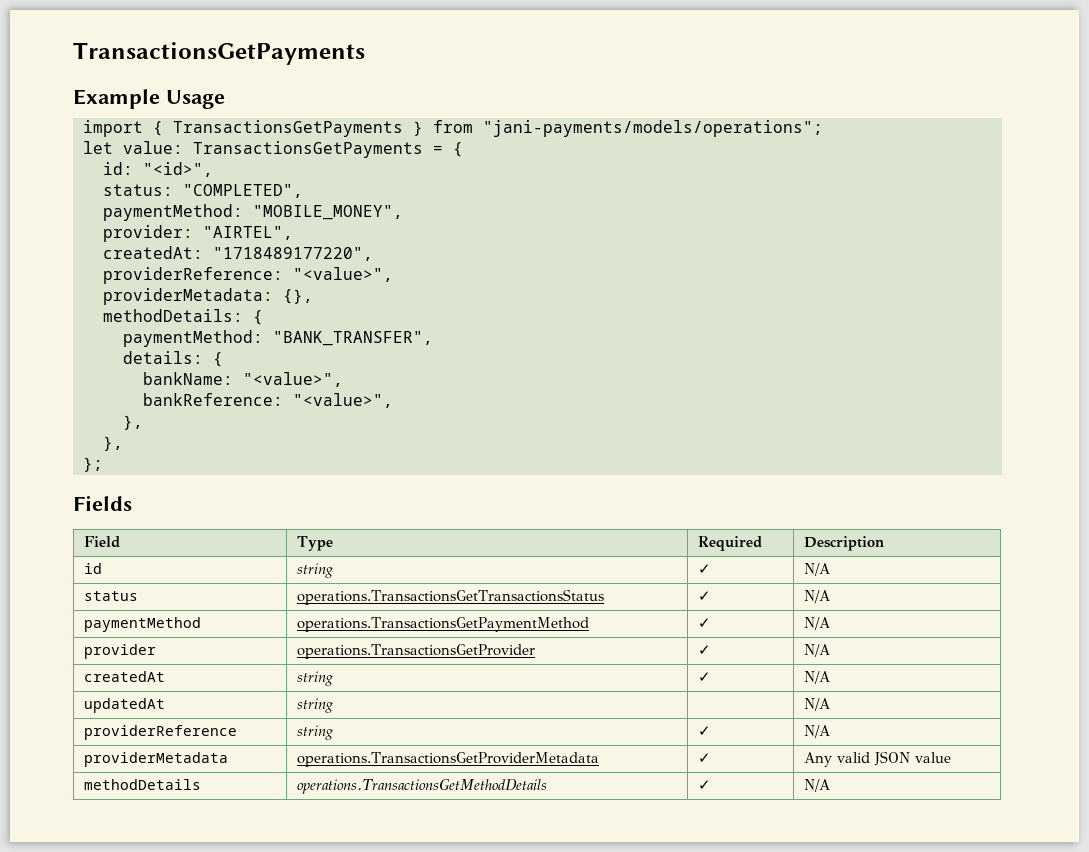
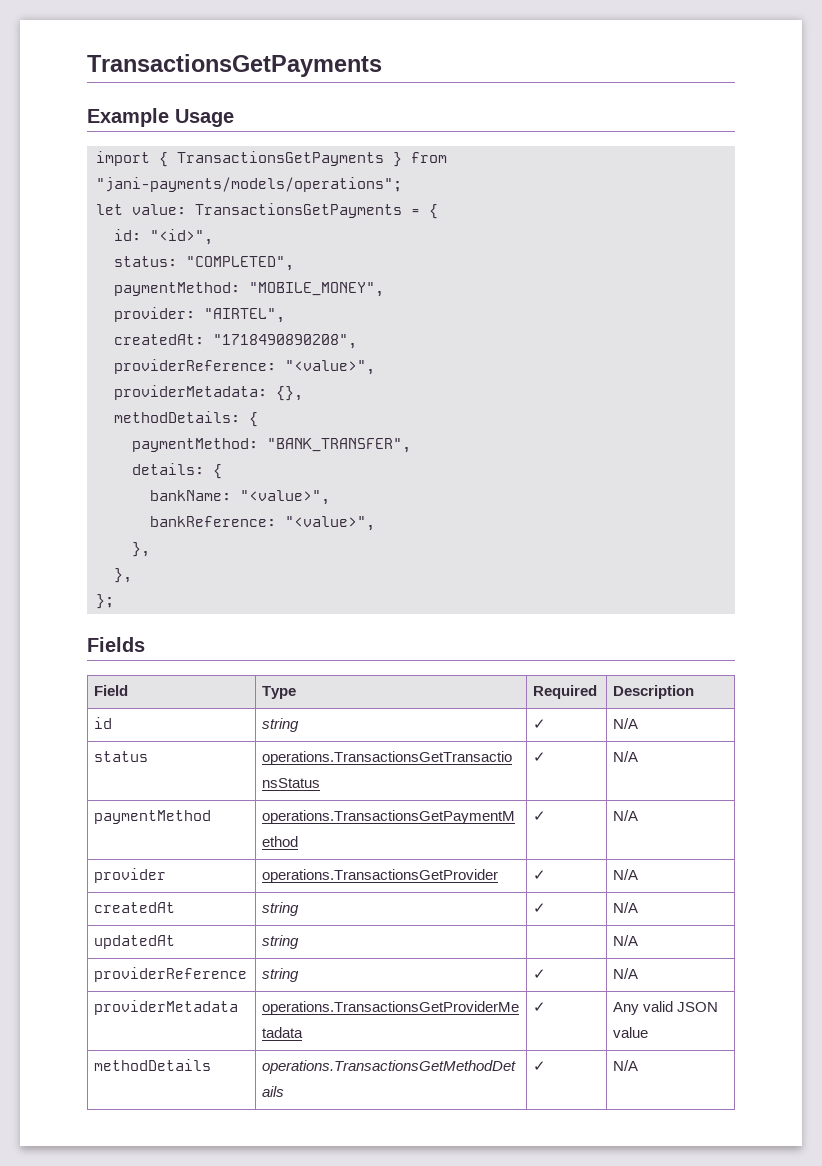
[212,247,373,261] "1718489177220", -> [213,334,357,349] "1718490890208",

